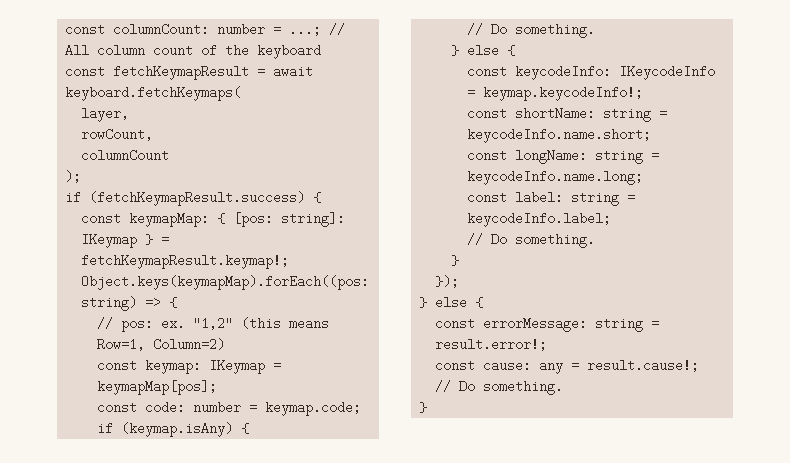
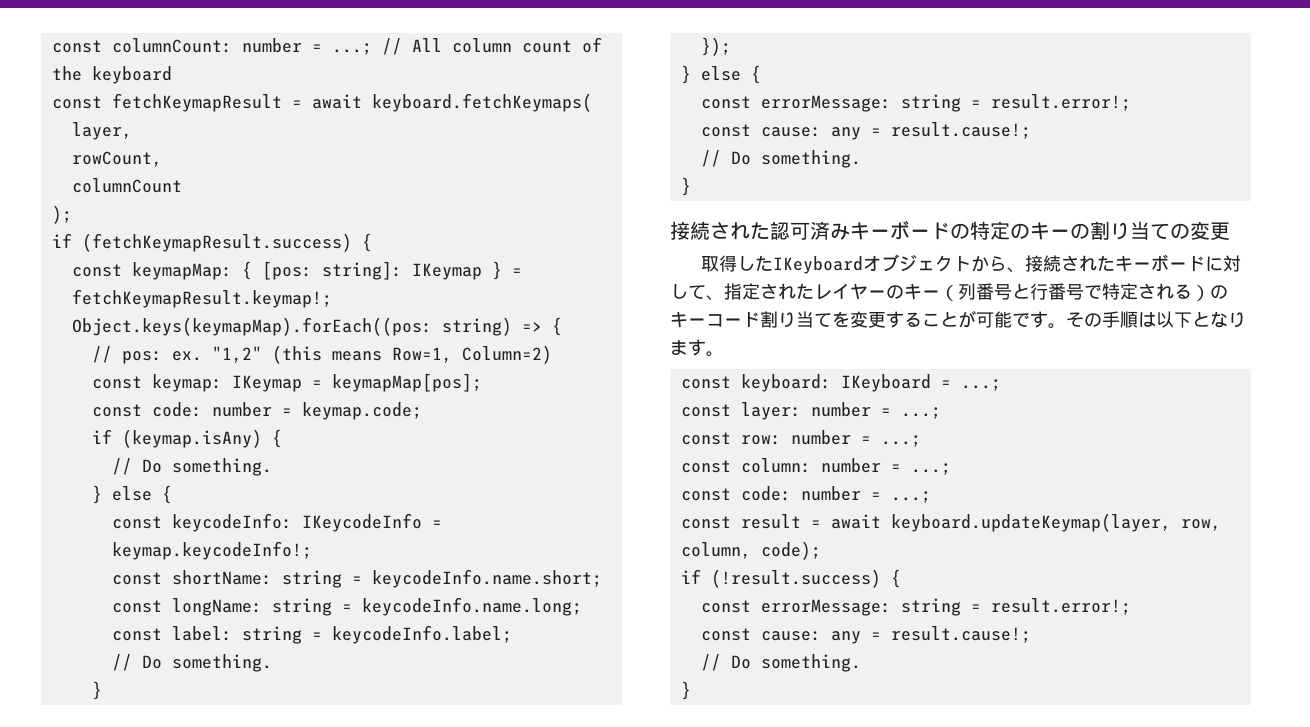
(427, 407) none -> [670,220,1230,240] [701,254,1242,274] [670,283,1228,301] [670,310,1246,329] [670,339,724,357] [680,374,1001,392] [680,402,941,420] [680,430,921,447] [680,458,951,475] [680,486,931,503] [680,513,1221,532] [680,541,821,560] [680,569,901,588] [700,598,1131,616] [700,626,1031,644] [700,654,861,672] [680,681,691,700] // 接続された認可済みキーボードの特定のキーの割り当ての変更 // 取得したIKeyboardオブジェクトから、接続されたキーボードに対して、指定されたレイヤーのキー（列番号と行番号で特定される）のキーコード割り当てを変更することが可能です。その手順は以下となります。 // const keyboard: IKeyboard = ...; // const layer: number = ...; // const row: number = ...; // const column: number = ...; // const code: number = ...; // const result = await keyboard.updateKeymap(layer, row, column, code); // if (!result.success) { // const errorMessage: string = result.error!; // const cause: any = result.cause!; // // Do something. // }

